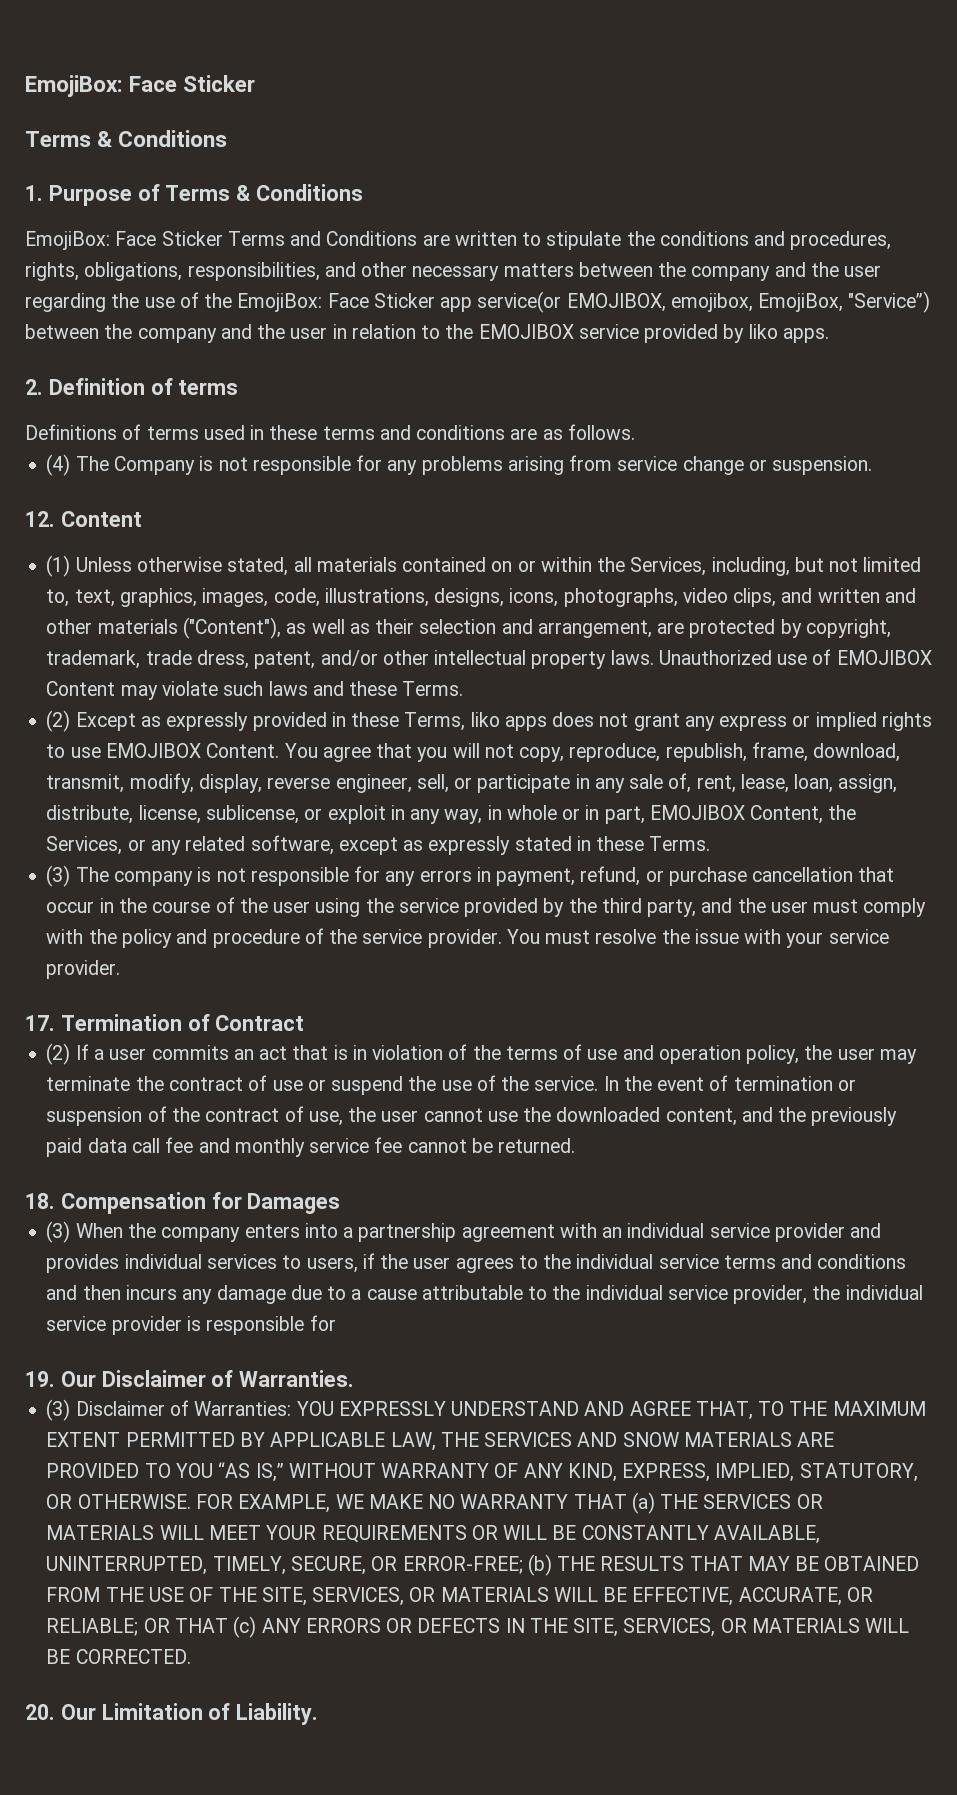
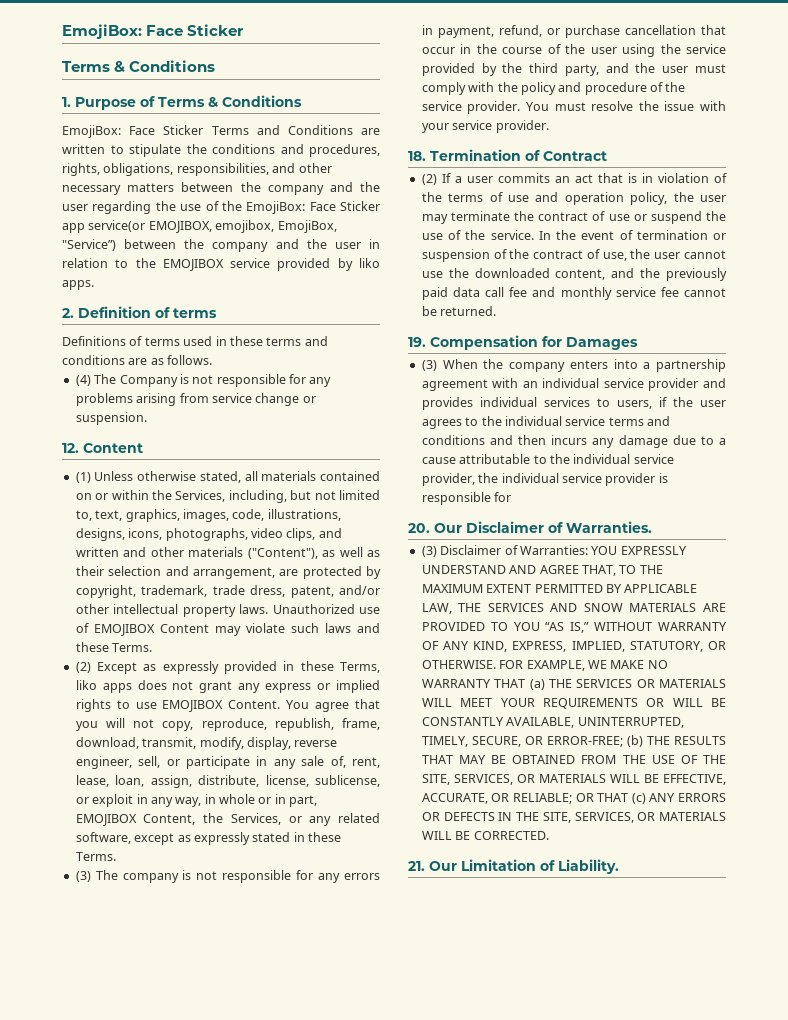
[25,1015,55,1031] 17. -> [408,151,426,161] 18.
[25,1193,55,1209] 18. -> [408,337,426,347] 19.
[25,1371,55,1387] 19. -> [408,523,430,533] 20.
[25,1704,55,1720] 20. -> [408,861,425,871] 21.

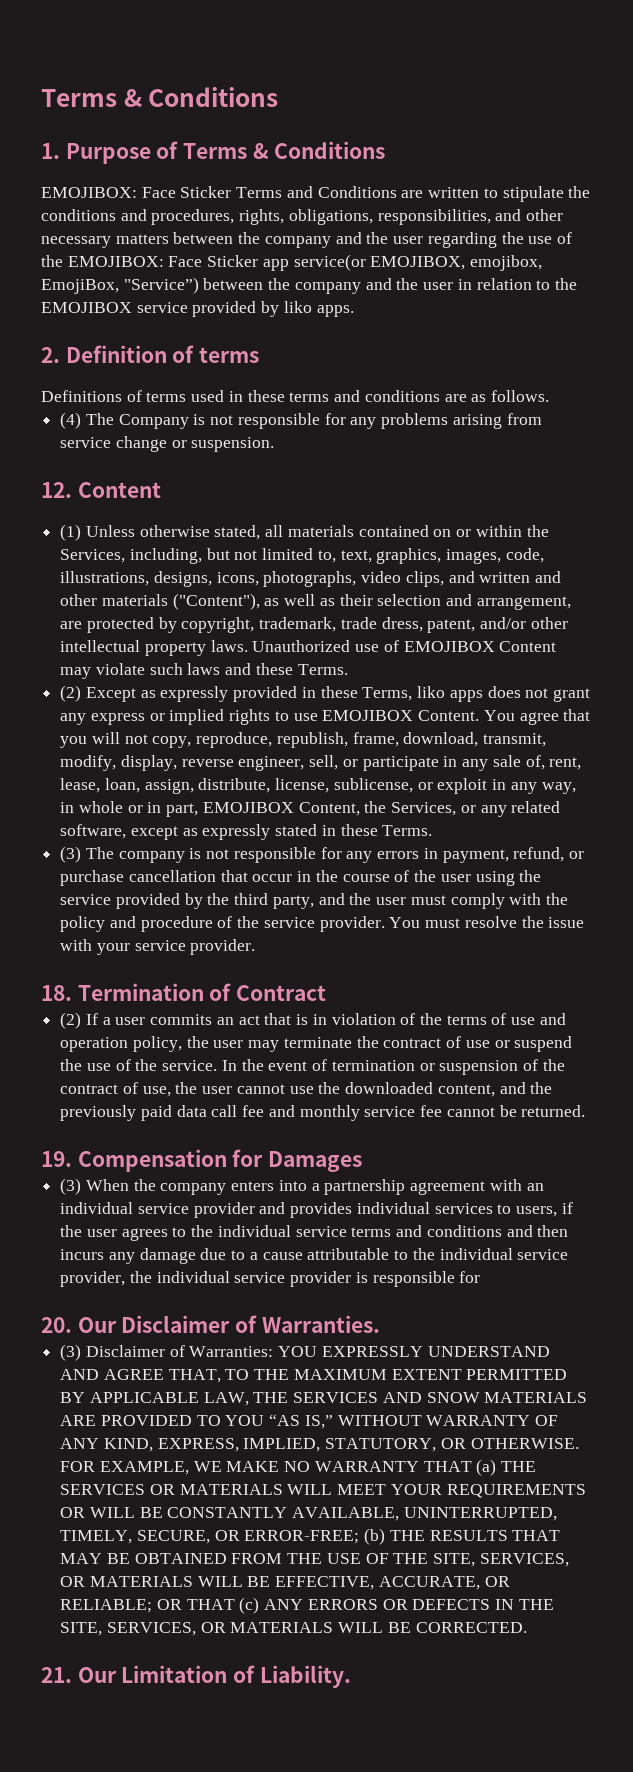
[62,24,245,39] EmojiBox: Face Sticker // -> (41, 98) none
[62,125,121,138] EmojiBox: -> [41,187,137,198] EMOJIBOX:
[246,201,306,214] EmojiBox: -> [67,256,164,267] EMOJIBOX:

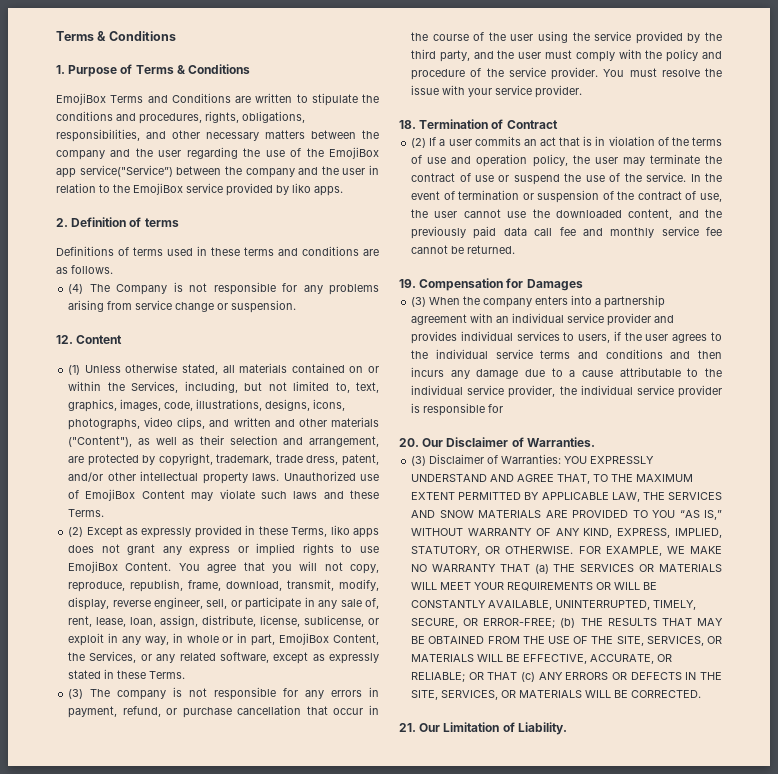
[41,186,232,198] EMOJIBOX: Face Sticker -> [56,93,106,105] EmojiBox
[67,254,543,271] [41,277,199,294] EMOJIBOX: Face Sticker app service(or EMOJIBOX, emojibox, EmojiBox, "Service”) -> [329,147,380,159] [56,165,173,178] EmojiBox app service("Service”)
[41,302,132,313] EMOJIBOX -> [133,183,183,195] EmojiBox
[403,641,495,652] EMOJIBOX -> [85,489,136,501] EmojiBox
[322,710,414,721] EMOJIBOX -> [68,561,119,573] EmojiBox
[202,802,294,813] EMOJIBOX -> [279,633,330,645] EmojiBox

